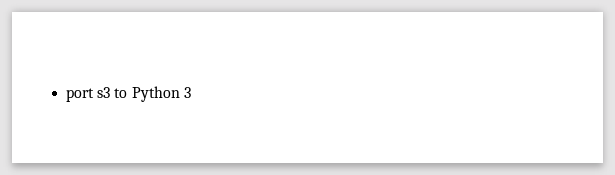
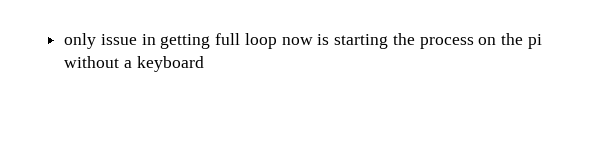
[66,86,191,102] port s3 to Python 3 -> [64,33,542,49] [64,56,204,72] only issue in getting full loop now is starting the process on the pi without a keyboard

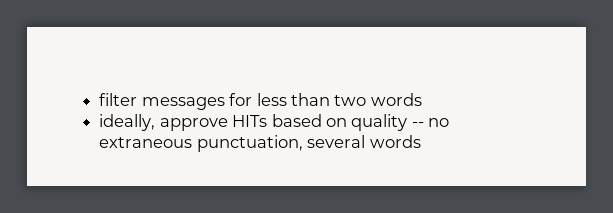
[64,33,542,49] [64,56,204,72] only issue in getting full loop now is starting the process on the pi without a keyboard -> [99,93,422,110] [99,114,450,131] [99,135,421,152] filter messages for less than two words // ideally, approve HITs based on quality -- no extraneous punctuation, several words

